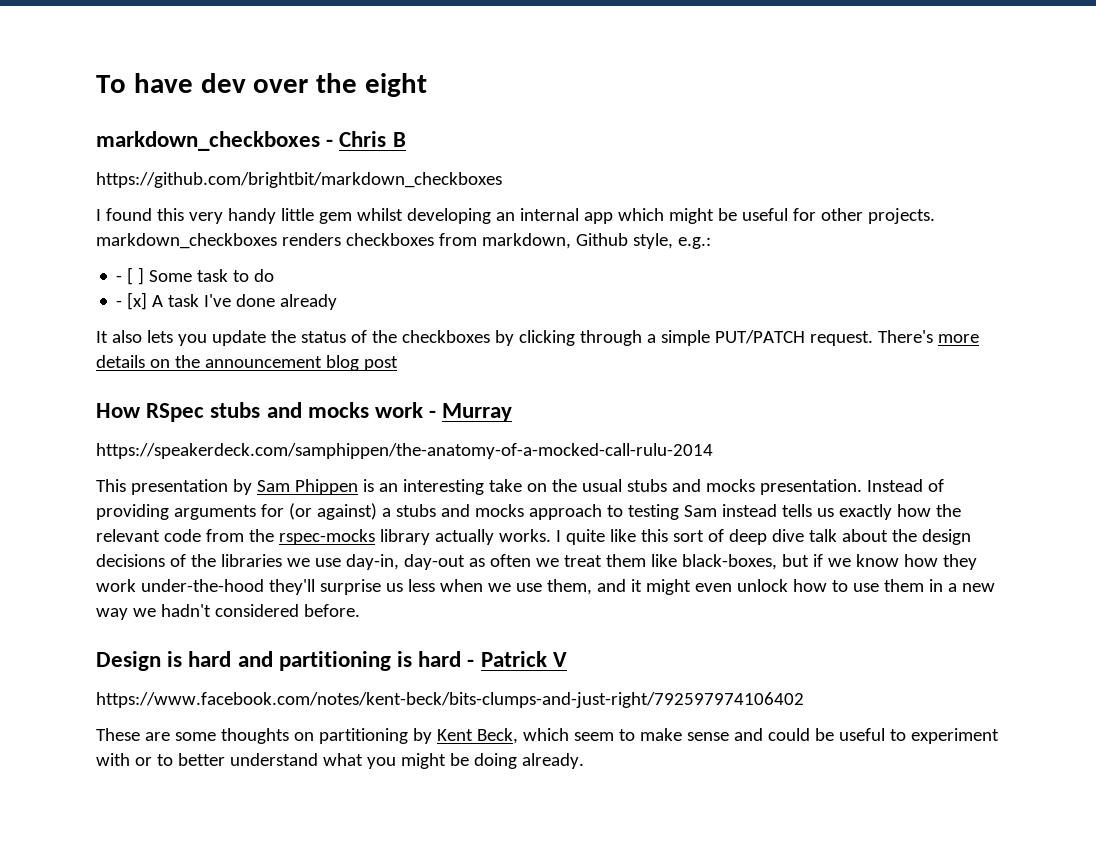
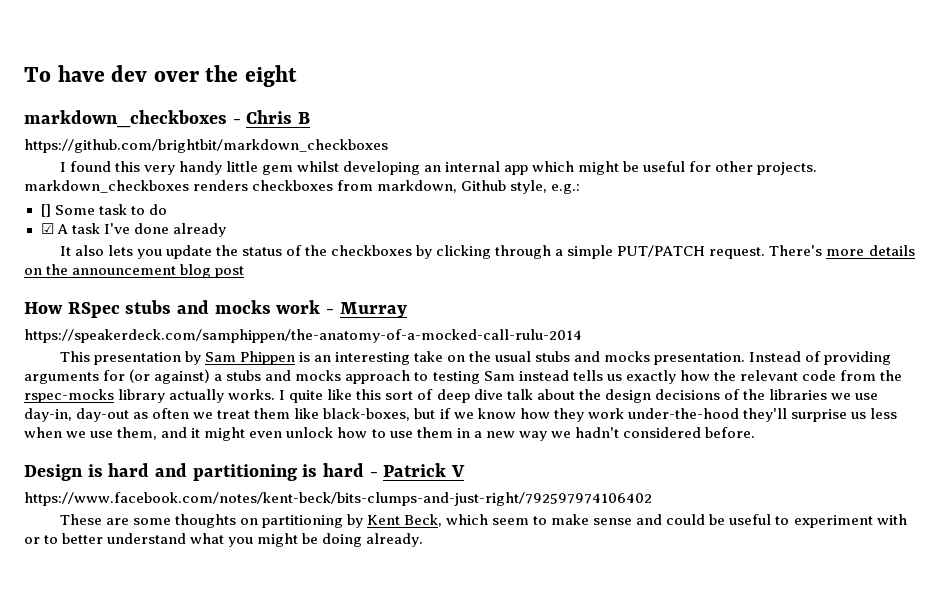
[116,267,145,285] - [ ] -> [40,204,51,217] []
[116,292,148,310] - [x] -> [40,223,54,234] ☑

